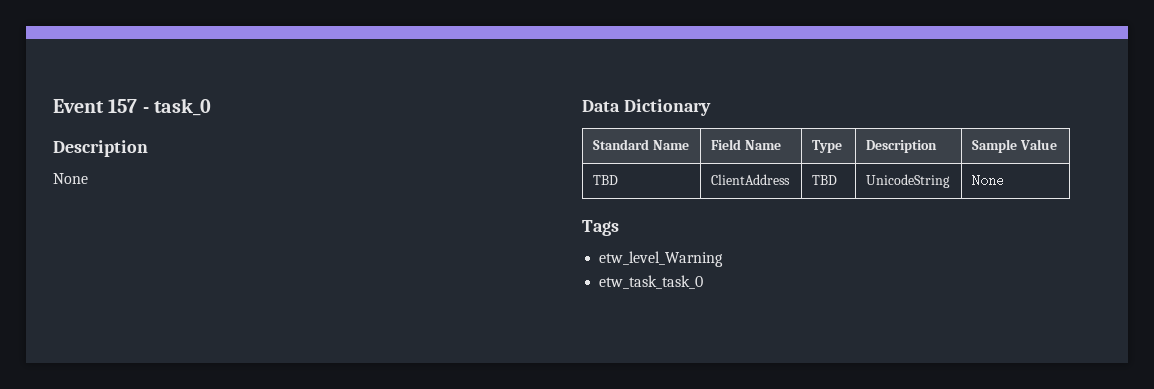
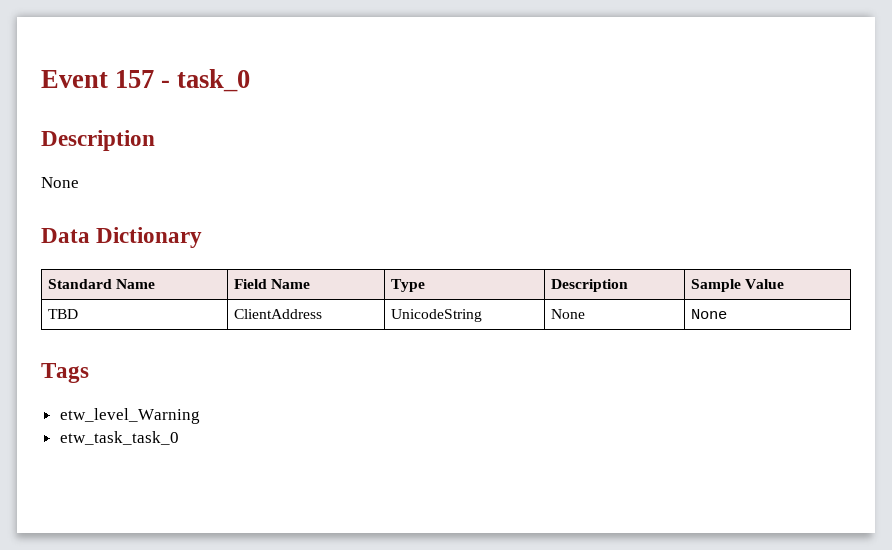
[812,175,838,185] [866,174,951,188] TBD | UnicodeString -> [391,309,483,322] [551,309,586,319] UnicodeString | None

